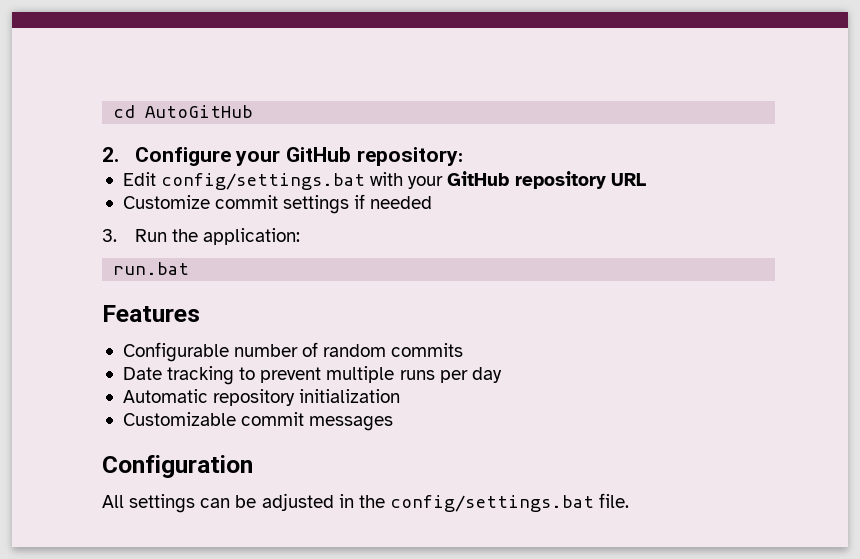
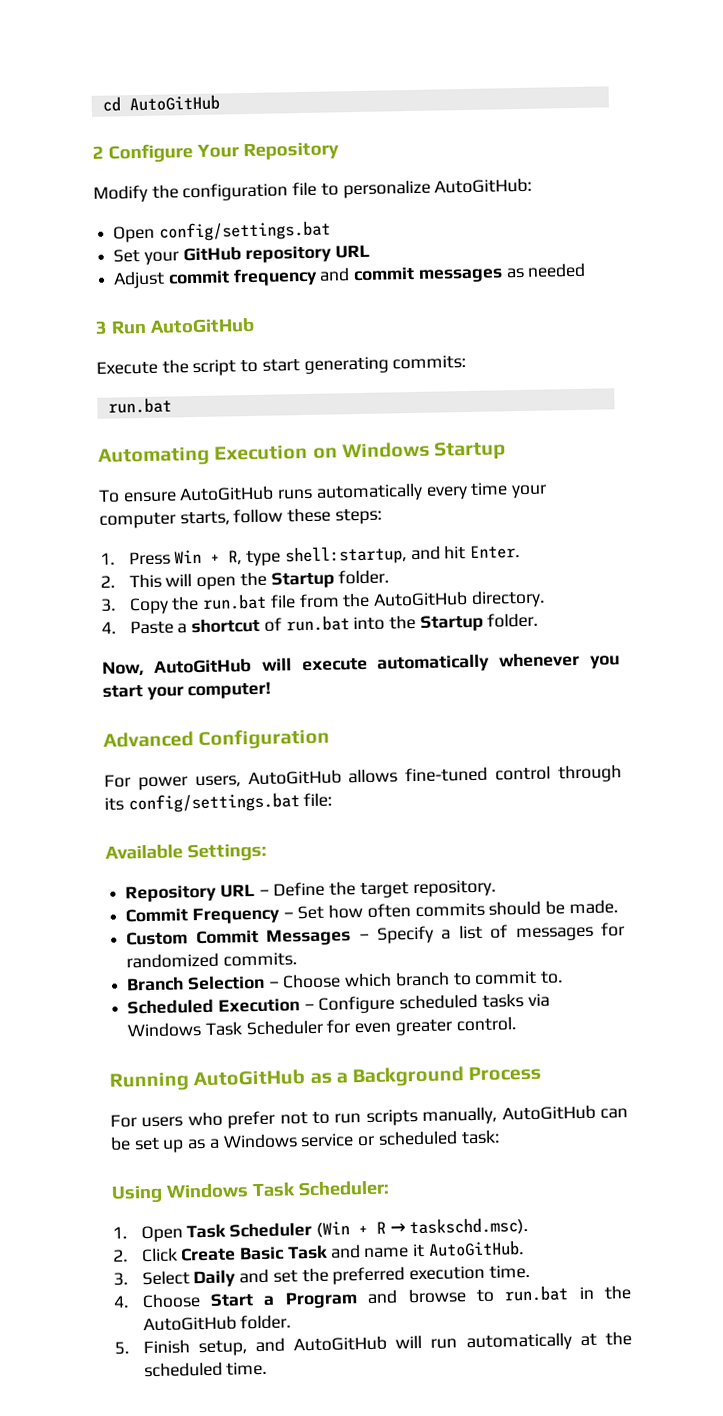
[102,147,463,166] [122,172,404,190] 2. Configure your GitHub repository: // Edit config/settings.bat with -> [92,141,339,164] [93,177,533,203] [113,220,331,243] [113,249,141,263] 2 Configure Your Repository // Modify the configuration file to personalize AutoGitHub: // Open config/settings.bat // Set
[122,194,433,214] [102,228,301,245] [113,262,190,275] [102,305,200,322] [122,342,464,362] [122,366,502,385] [122,389,401,406] [122,412,394,431] [102,455,253,478] [102,493,630,513] Customize commit settings if needed // 3. Run the application: // run.bat // Features // Configurable number of random commits // Date tracking to prevent multiple runs per day // Automatic repository initialization // Customizable commit messages // Configuration // All settings can be adjusted in the config/settings.bat file. -> [113,262,587,289] [95,317,255,335] [96,354,467,377] [107,397,172,414] [98,441,507,467] [98,482,548,503] [99,507,382,529] [100,545,520,567] [100,569,390,591] [100,589,545,615] [101,612,539,635] [102,651,620,676] [102,681,272,700] [103,728,331,751] [104,764,622,791] [104,792,333,814] [105,842,267,863] [125,879,496,903] [125,899,618,925] [126,922,626,946] [126,952,297,969] [126,970,564,992] [127,993,550,1015] [127,1016,516,1038] [109,1065,542,1092] [110,1104,628,1129] [110,1129,500,1153] [111,1180,390,1204] [112,1216,529,1243] [112,1240,524,1263] [113,1264,530,1288] [113,1285,632,1309] [142,1314,292,1332] [114,1331,632,1357] [143,1361,268,1378] Adjust commit frequency and commit messages as needed // 3 Run AutoGitHub // Execute the script to start generating commits: // run.bat // Automating Execution on Windows Startup // To ensure AutoGitHub runs automatically every time your computer starts, follow these steps: // 1. Press Win + R, type shell:startup, and hit Enter. // 2. This will open the Startup folder. // 3. Copy the run.bat file from the AutoGitHub directory. // 4. Paste a shortcut of run.bat into the Startup folder. // Now, AutoGitHub will execute automatically whenever you start your computer! // Advanced Configuration // For power users, AutoGitHub allows fine-tuned control through its config/settings.bat file: // Available Settings: // Repository URL – Define the target repository. // Commit Frequency – Set how often commits should be made. // Custom Commit Messages – Specify a list of messages for randomized commits. // Branch Selection – Choose which branch to commit to. // Scheduled Execution – Configure scheduled tasks via Windows Task Scheduler for even greater control. // Running AutoGitHub as a Background Process // For users who prefer not to run scripts manually, AutoGitHub can be set up as a Windows service or scheduled task: // Using Windows Task Scheduler: // 1. Open Task Scheduler (Win + R → taskschd.msc). // 2. Click Create Basic Task and name it AutoGitHub. // 3. Select Daily and set the preferred execution time. // 4. Choose Start a Program and browse to run.bat in the AutoGitHub folder. // 5. Finish setup, and AutoGitHub will run automatically at the scheduled time.

